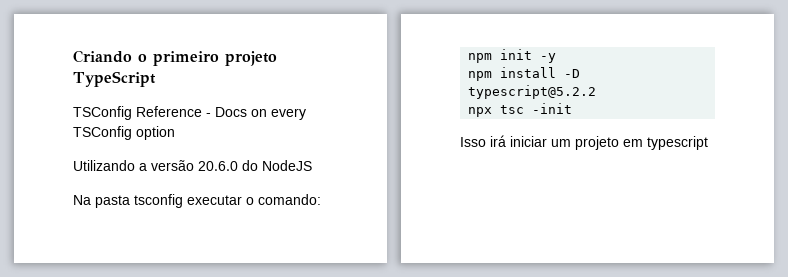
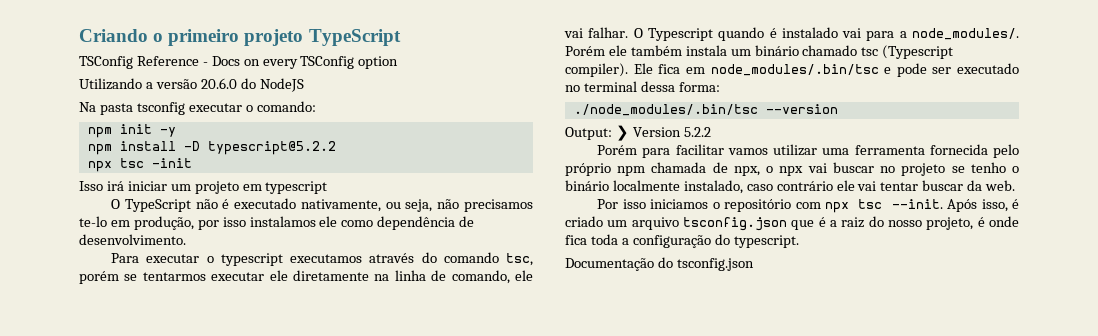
(708, 143) none -> [111,198,533,212] [79,216,475,230] [79,234,186,245] [111,252,533,266] [79,270,533,284] [564,27,1020,41] [565,45,954,59] [565,63,1019,77] [565,81,720,92] [573,104,838,116] [565,125,711,141] [597,144,1019,158] [565,162,1019,176] [565,180,1016,194] [597,199,1019,213] [565,216,1019,231] [565,234,799,248] [565,257,754,271] // O TypeScript não é executado nativamente, ou seja, não precisamos te-lo em produção, por isso instalamos ele como dependência de desenvolvimento. // Para executar o typescript executamos através do comando tsc, porém se tentarmos executar ele diretamente na linha de comando, ele vai falhar. O Typescript quando é instalado vai para a node_modules/. Porém ele também instala um binário chamado tsc (Typescript compiler). Ele fica em node_modules/.bin/tsc e pode ser executado no terminal dessa forma: // ./node_modules/.bin/tsc --version // Output: ❯ Version 5.2.2 // Porém para facilitar vamos utilizar uma ferramenta fornecida pelo próprio npm chamada de npx, o npx vai buscar no projeto se tenho o binário localmente instalado, caso contrário ele vai tentar buscar da web. // Por isso iniciamos o repositório com npx tsc --init. Após isso, é criado um arquivo tsconfig.json que é a raiz do nosso projeto, é onde fica toda a configuração do typescript. // Documentação do tsconfig.json

